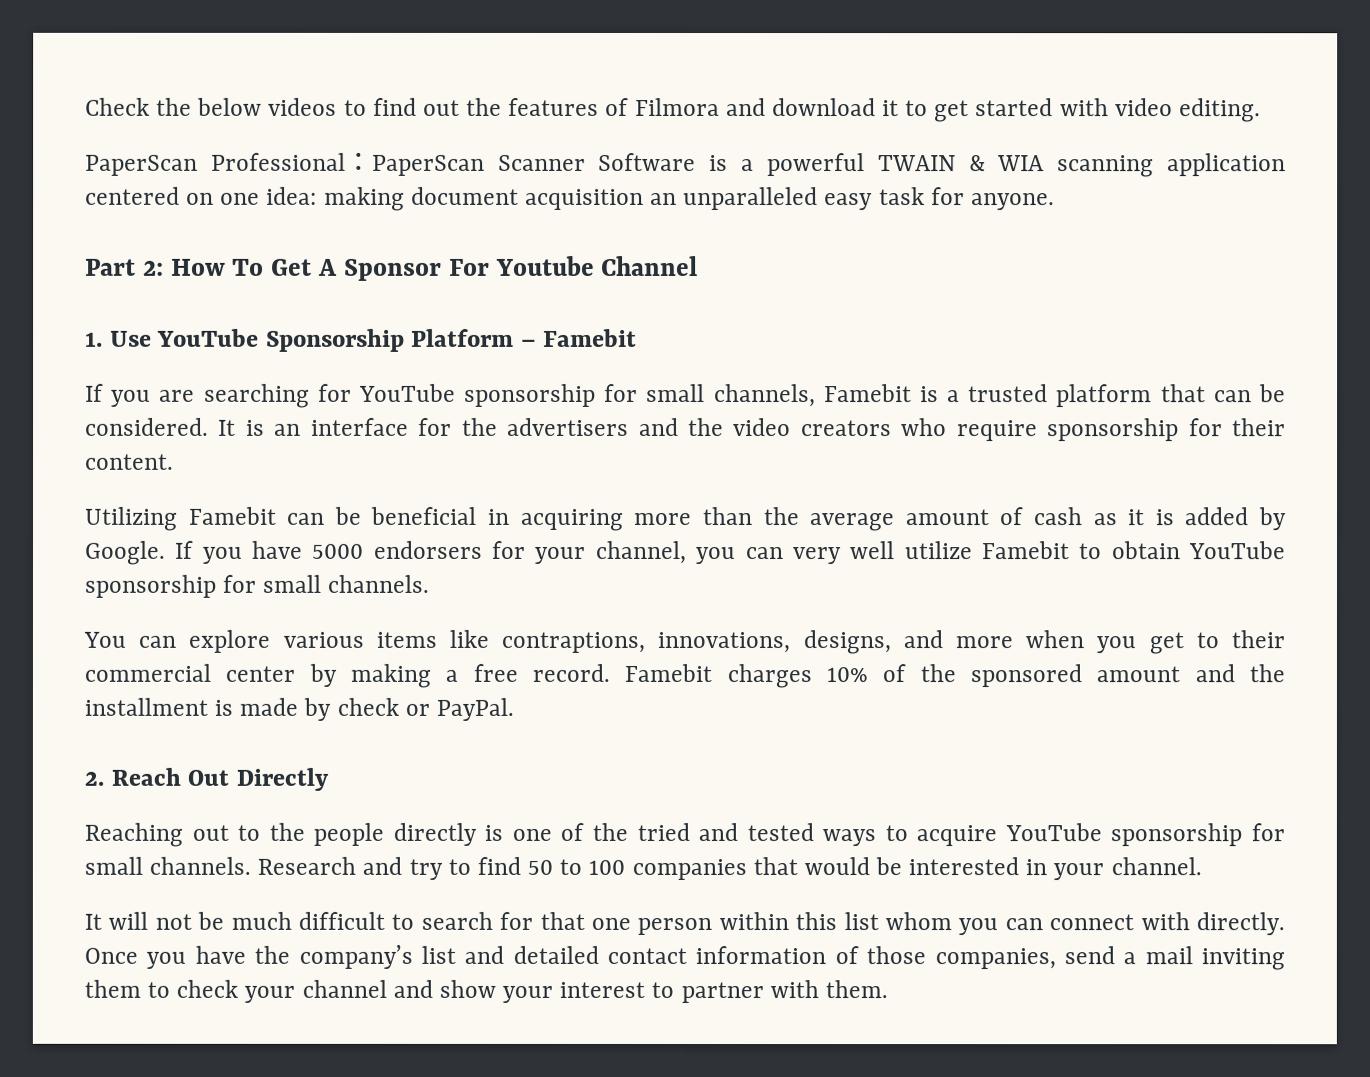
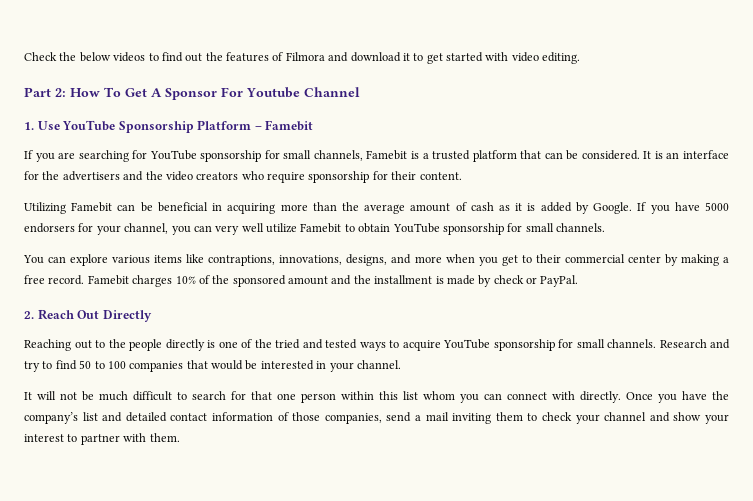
[85,152,1287,178] [85,186,1055,211] // PaperScan Professional：PaperScan Scanner Software is a powerful TWAIN & WIA scanning application centered on one idea: making document acquisition an unparalleled easy task for anyone. -> (581, 58) none

